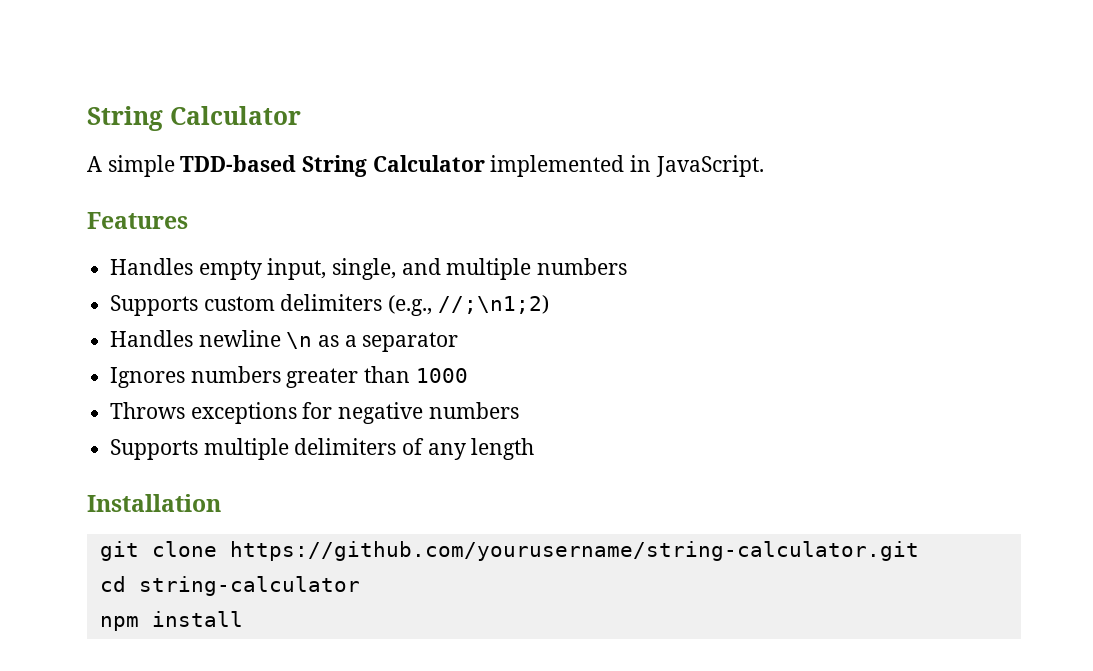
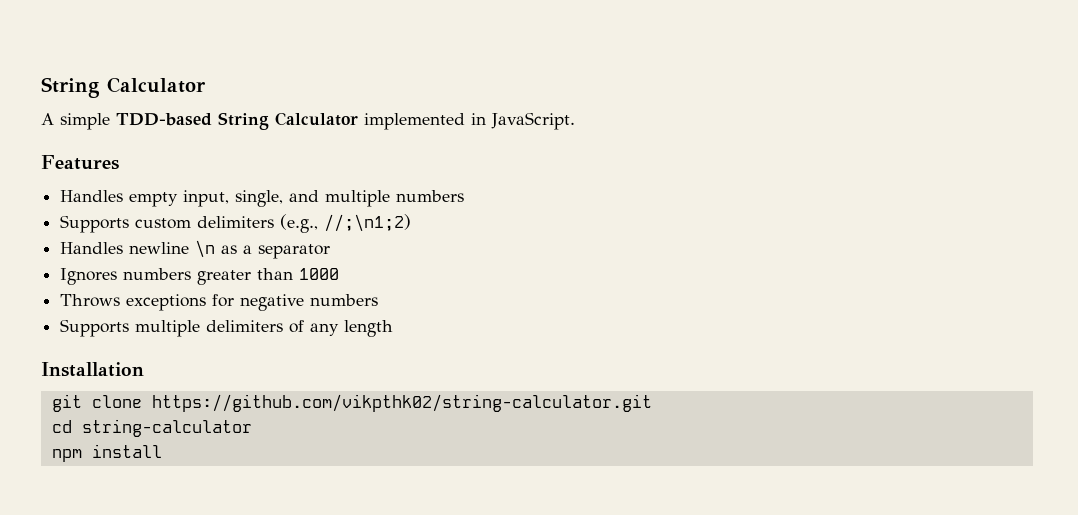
[229,541,919,561] https://github.com/yourusername/string-calculator.git -> [151,394,652,412] https://github.com/vikpthk02/string-calculator.git

